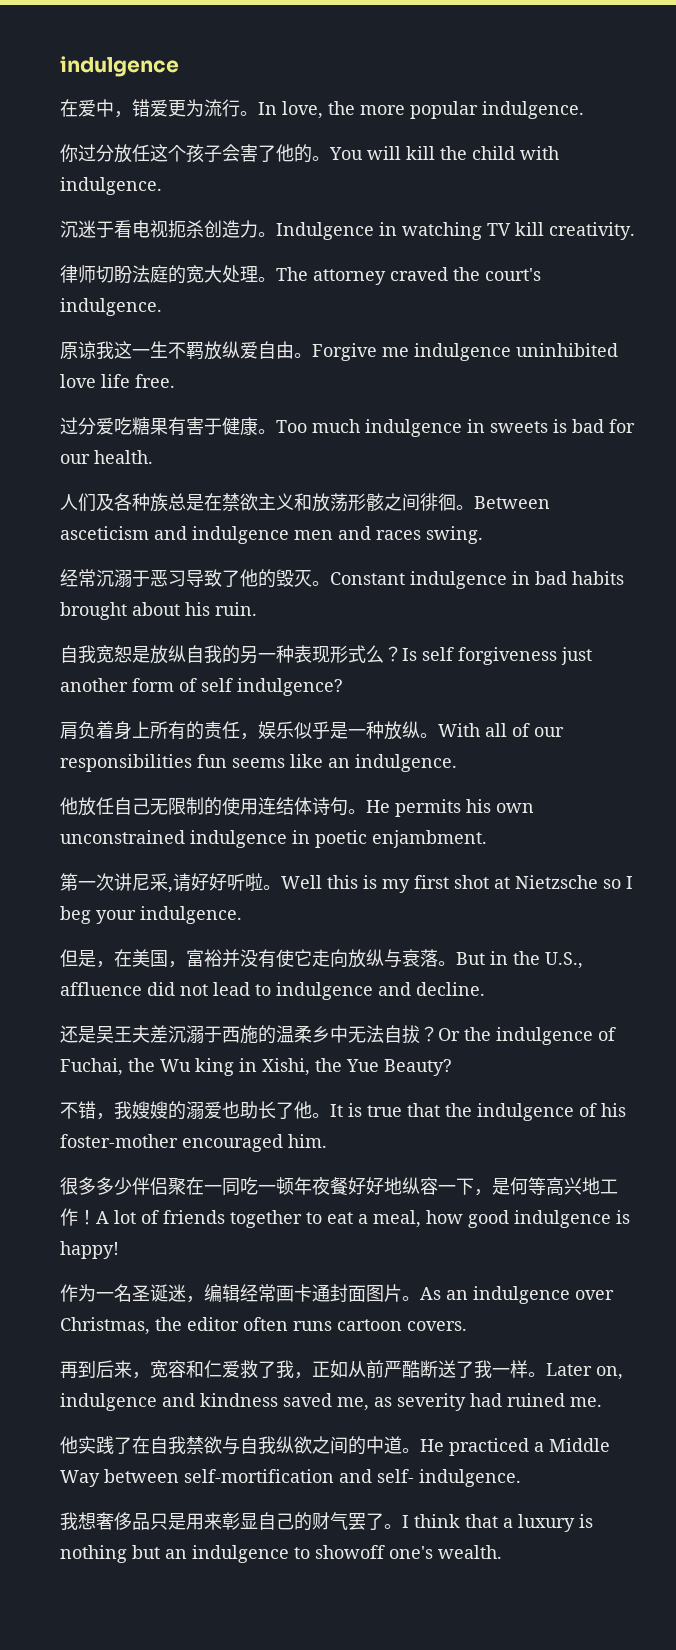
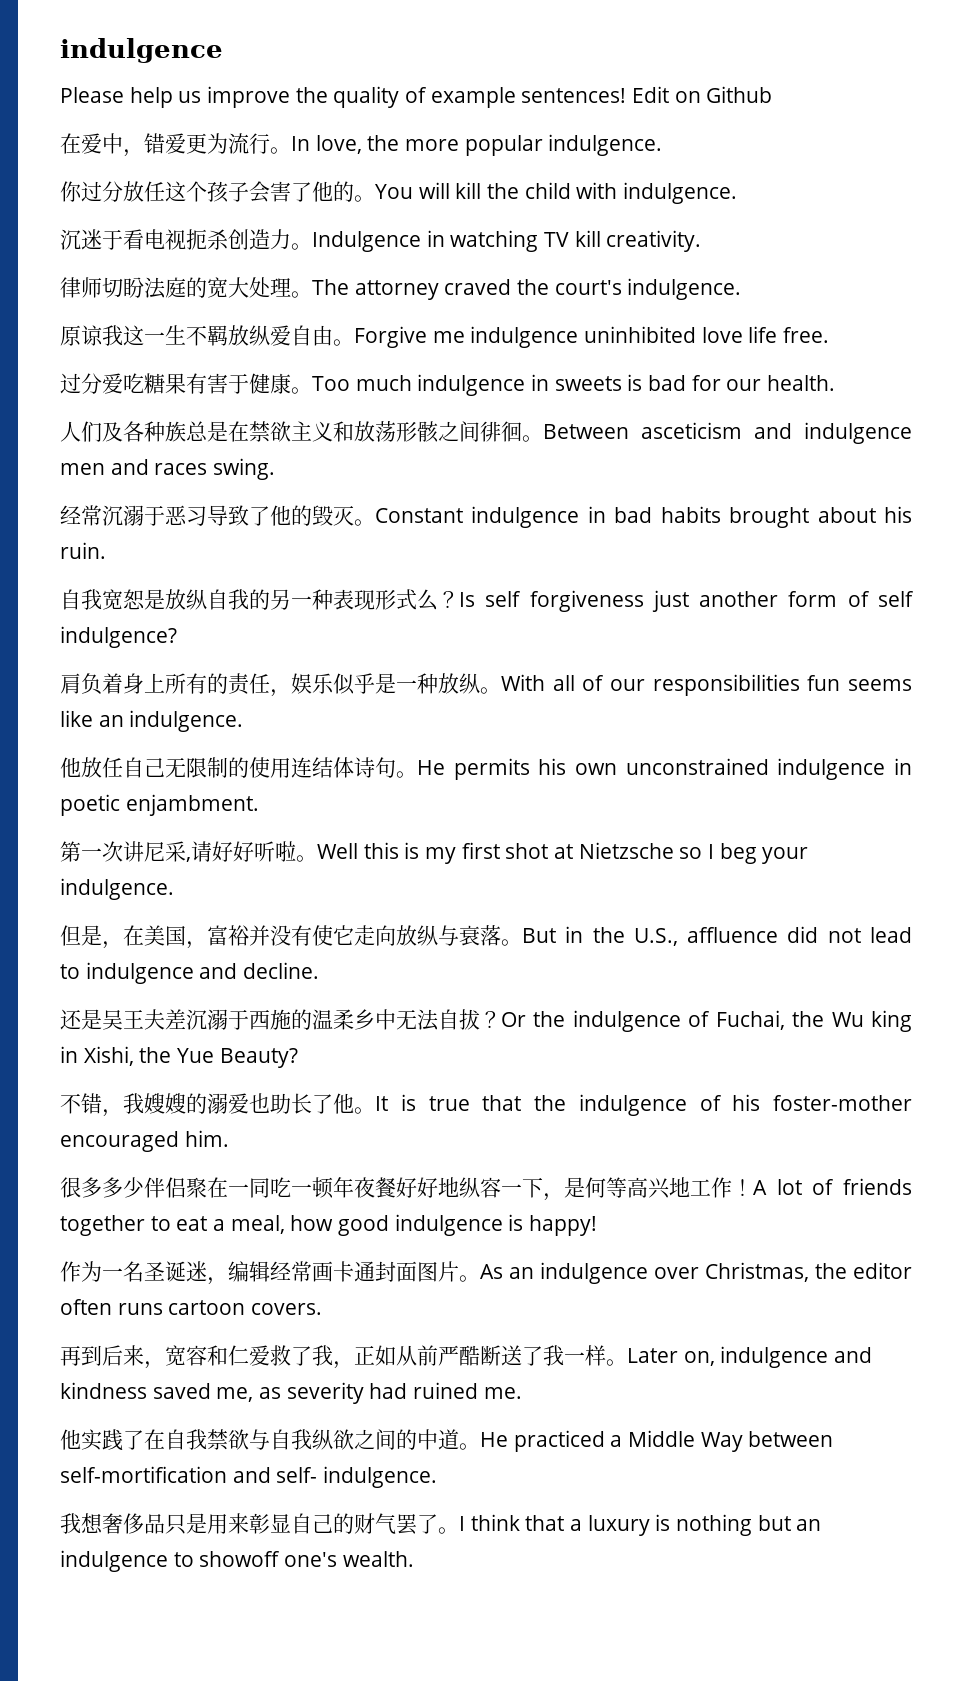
[60,56,179,77] indulgence -> [60,38,223,63] [60,86,773,108] indulgence // Please help us improve the quality of example sentences! Edit on Github

